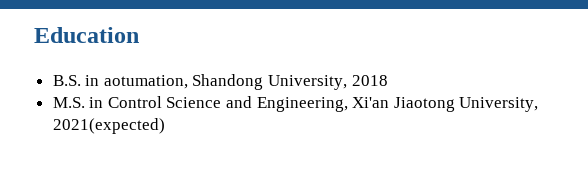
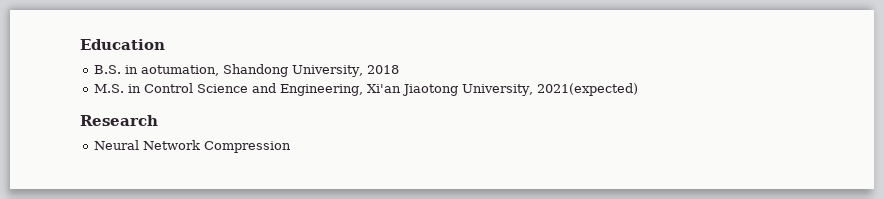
(165, 126) none -> [80,115,158,126] [94,140,292,153] // Research // Neural Network Compression

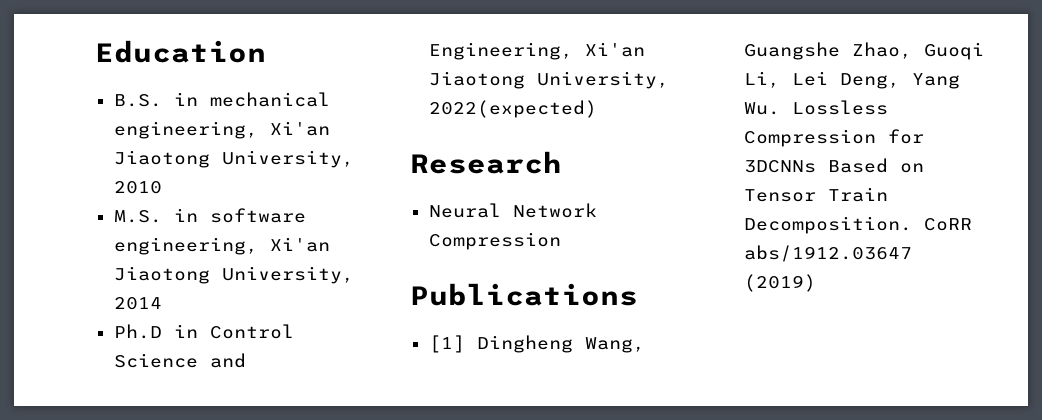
[141,64,400,77] [94,84,125,93] aotumation, Shandong University, 2018 // M.S. -> [209,92,330,107] [113,121,330,139] [113,150,354,168] [113,181,162,194] [113,208,306,223] [113,237,330,255] [113,266,354,284] [113,297,162,310] [113,324,162,339] mechanical engineering, Xi'an Jiaotong University, 2010 // M.S. in software engineering, Xi'an Jiaotong University, 2014 // Ph.D
[537,83,639,96] 2021(expected) -> [428,100,597,118] 2022(expected)
(292, 147) none -> [410,283,638,306] [428,335,645,353] [743,42,984,60] [743,71,960,89] [743,100,888,115] [743,129,924,147] [743,158,924,173] [743,187,888,202] [743,216,972,234] [743,245,912,262] [743,274,816,292] // Publications // [1] Dingheng Wang, Guangshe Zhao, Guoqi Li, Lei Deng, Yang Wu. Lossless Compression for 3DCNNs Based on Tensor Train Decomposition. CoRR abs/1912.03647 (2019)

